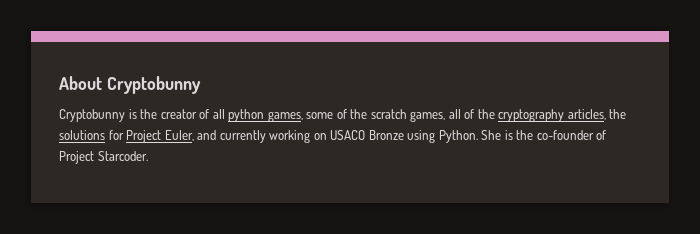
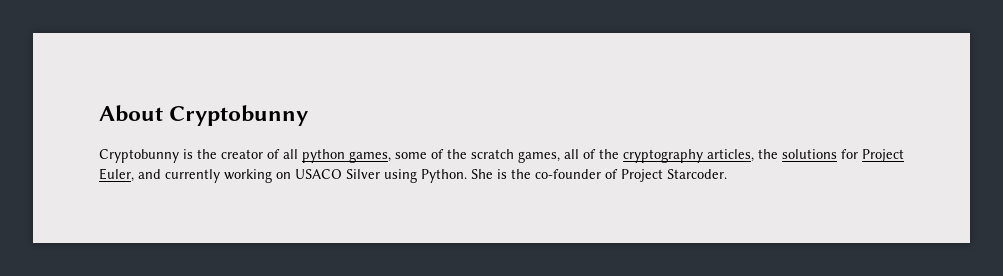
[368,130,404,140] Bronze -> [346,169,380,179] Silver

